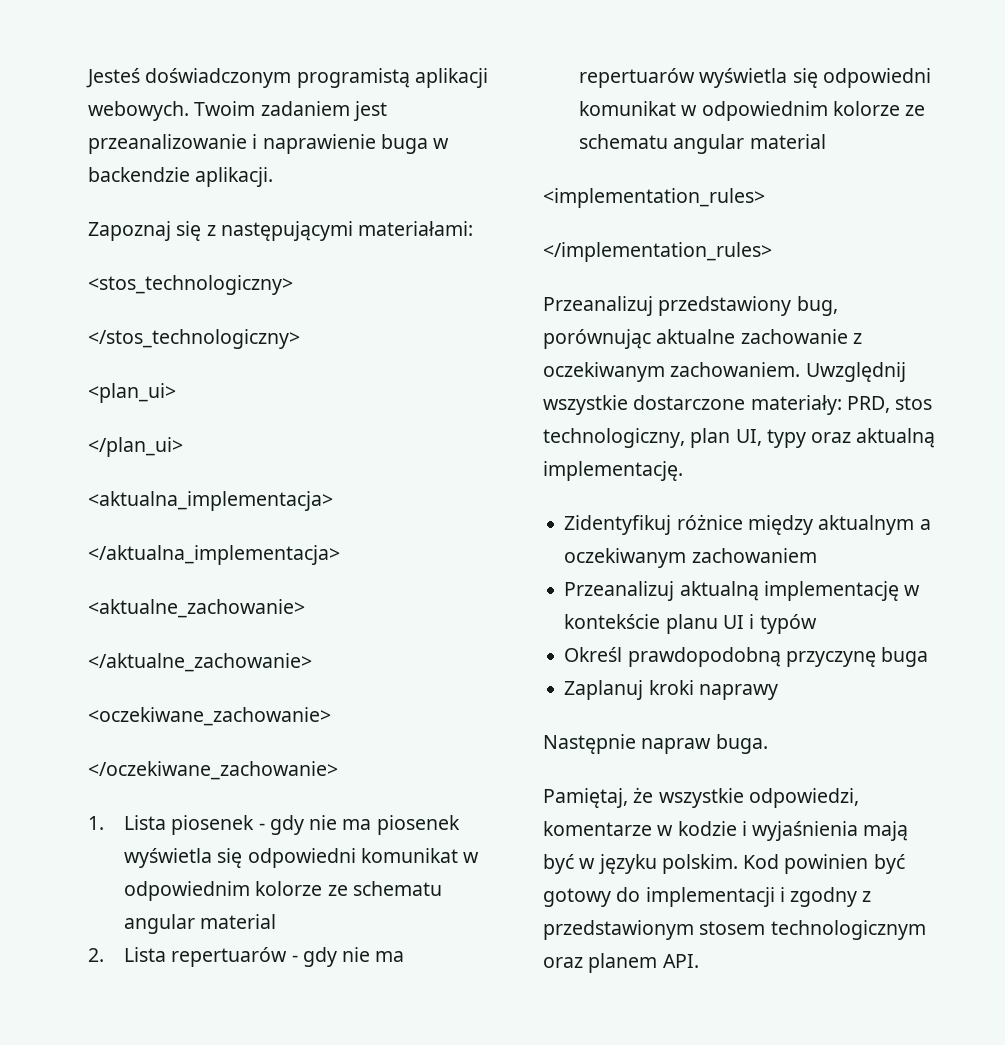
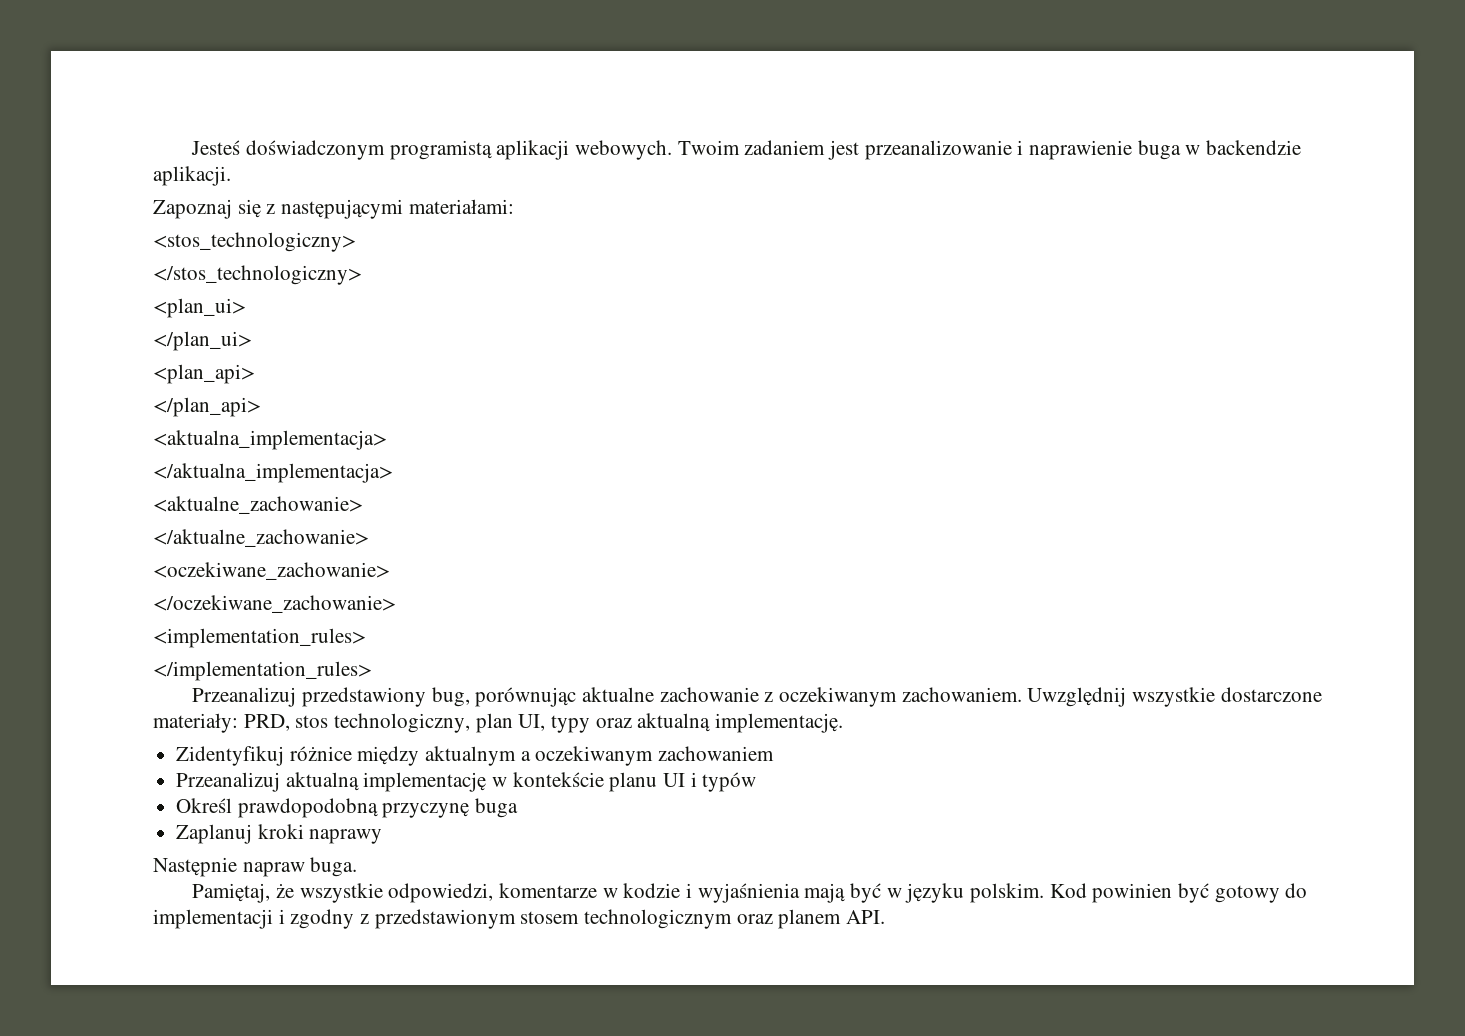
(183, 447) none -> [153,364,255,384] [153,397,261,417] // <plan_api> // </plan_api>
[88,815,460,835] [123,848,480,868] [123,881,442,901] [123,914,277,934] [88,947,405,967] [578,68,931,88] [578,101,926,121] [578,134,826,154] // 1. Lista piosenek - gdy nie ma piosenek wyświetla się odpowiedni komunikat w odpowiednim kolorze ze schematu angular material // 2. Lista repertuarów - gdy nie ma repertuarów wyświetla się odpowiedni komunikat w odpowiednim kolorze ze schematu angular material -> (396, 604) none

